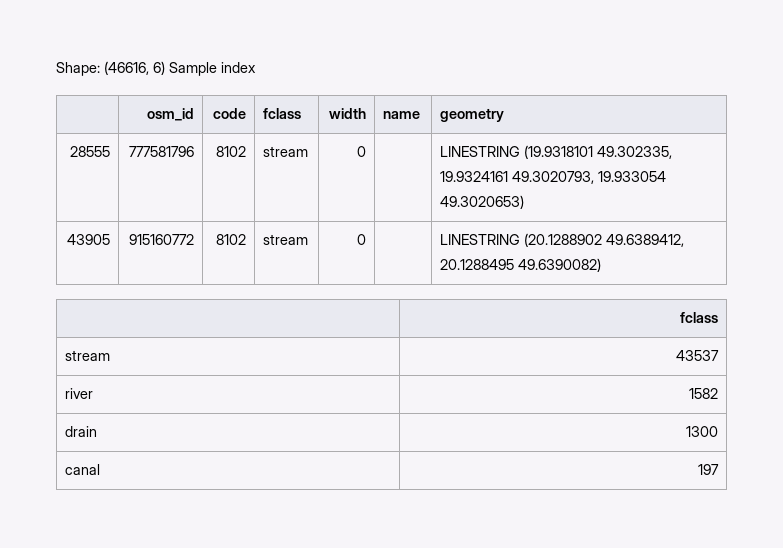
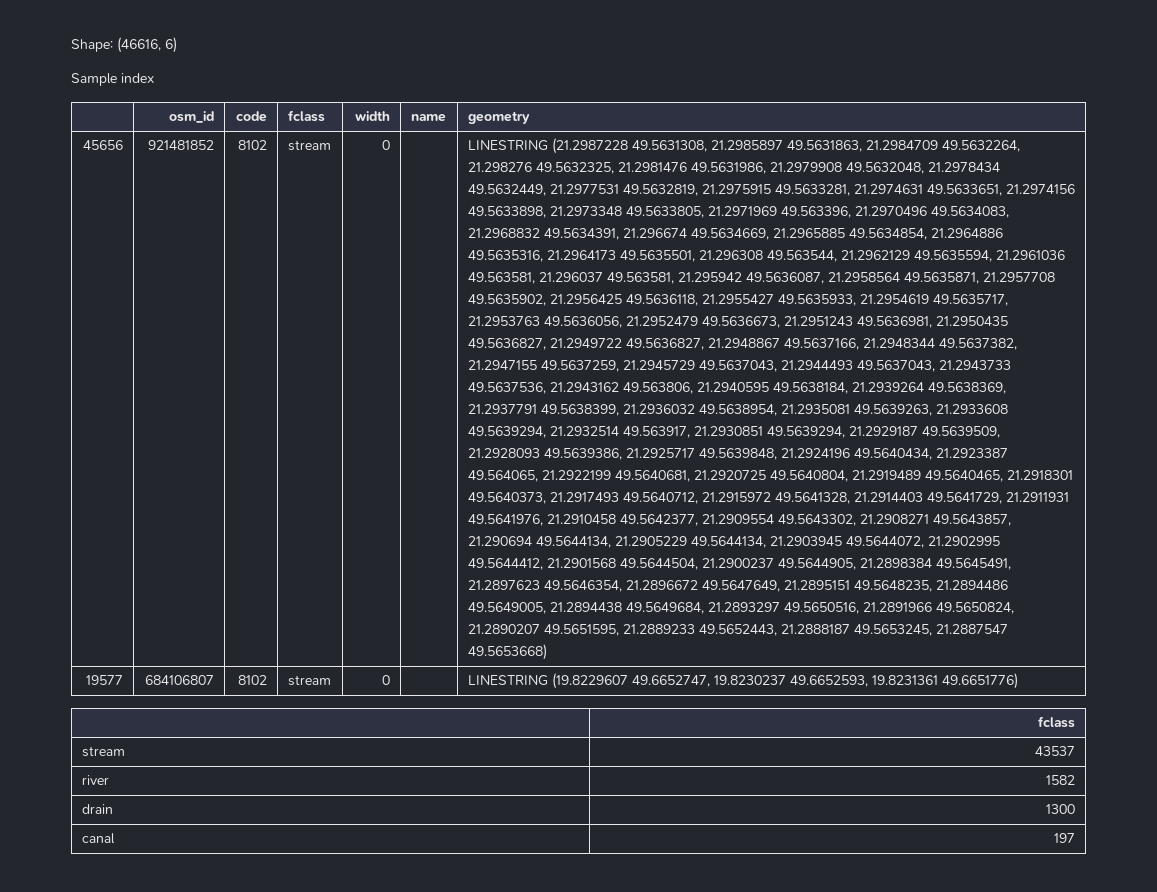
(165, 68) none -> (177, 45) //
[69,146,110,157] [128,146,194,157] [215,146,246,157] [263,146,309,157] [356,146,366,157] [440,145,673,159] [440,171,667,184] [440,195,525,209] [66,234,110,245] [128,234,194,245] [215,234,246,245] [263,234,309,245] [356,234,366,245] [440,233,685,247] [440,258,602,272] 28555 | 777581796 | 8102 | stream | 0 | | LINESTRING (19.9318101 49.302335, 19.9324161 49.3020793, 19.933054 49.3020653) // 43905 | 915160772 | 8102 | stream | 0 | | LINESTRING (20.1288902 49.6389412, 20.1288495 49.6390082) -> [83,140,124,150] [148,140,215,150] [238,140,268,150] [287,140,331,151] [382,140,391,150] [467,138,1020,154] [467,162,1000,174] [467,184,1075,196] [467,206,1009,218] [467,228,1003,240] [467,250,1065,262] [467,272,1055,284] [467,294,1008,306] [467,316,1008,328] [467,338,1017,350] [467,360,1011,372] [467,382,1006,394] [467,404,1008,416] [467,426,1000,438] [467,448,1008,460] [467,470,1073,482] [467,492,1069,504] [467,514,1011,526] [467,536,1000,548] [467,558,1011,570] [467,580,1008,592] [467,602,1014,614] [467,624,1008,636] [467,644,547,660] [86,675,124,685] [145,675,215,685] [238,675,268,685] [287,675,331,686] [382,675,391,685] [467,673,1018,689] 45656 | 921481852 | 8102 | stream | 0 | | LINESTRING (21.2987228 49.5631308, 21.2985897 49.5631863, 21.2984709 49.5632264, 21.298276 49.5632325, 21.2981476 49.5631986, 21.2979908 49.5632048, 21.2978434 49.5632449, 21.2977531 49.5632819, 21.2975915 49.5633281, 21.2974631 49.5633651, 21.2974156 49.5633898, 21.2973348 49.5633805, 21.2971969 49.563396, 21.2970496 49.5634083, 21.2968832 49.5634391, 21.296674 49.5634669, 21.2965885 49.5634854, 21.2964886 49.5635316, 21.2964173 49.5635501, 21.296308 49.563544, 21.2962129 49.5635594, 21.2961036 49.563581, 21.296037 49.563581, 21.295942 49.5636087, 21.2958564 49.5635871, 21.2957708 49.5635902, 21.2956425 49.5636118, 21.2955427 49.5635933, 21.2954619 49.5635717, 21.2953763 49.5636056, 21.2952479 49.5636673, 21.2951243 49.5636981, 21.2950435 49.5636827, 21.2949722 49.5636827, 21.2948867 49.5637166, 21.2948344 49.5637382, 21.2947155 49.5637259, 21.2945729 49.5637043, 21.2944493 49.5637043, 21.2943733 49.5637536, 21.2943162 49.563806, 21.2940595 49.5638184, 21.2939264 49.5638369, 21.2937791 49.5638399, 21.2936032 49.5638954, 21.2935081 49.5639263, 21.2933608 49.5639294, 21.2932514 49.563917, 21.2930851 49.5639294, 21.2929187 49.5639509, 21.2928093 49.5639386, 21.2925717 49.5639848, 21.2924196 49.5640434, 21.2923387 49.564065, 21.2922199 49.5640681, 21.2920725 49.5640804, 21.2919489 49.5640465, 21.2918301 49.5640373, 21.2917493 49.5640712, 21.2915972 49.5641328, 21.2914403 49.5641729, 21.2911931 49.5641976, 21.2910458 49.5642377, 21.2909554 49.5643302, 21.2908271 49.5643857, 21.290694 49.5644134, 21.2905229 49.5644134, 21.2903945 49.5644072, 21.2902995 49.5644412, 21.2901568 49.5644504, 21.2900237 49.5644905, 21.2898384 49.5645491, 21.2897623 49.5646354, 21.2896672 49.5647649, 21.2895151 49.5648235, 21.2894486 49.5649005, 21.2894438 49.5649684, 21.2893297 49.5650516, 21.2891966 49.5650824, 21.2890207 49.5651595, 21.2889233 49.5652443, 21.2888187 49.5653245, 21.2887547 49.5653668) // 19577 | 684106807 | 8102 | stream | 0 | | LINESTRING (19.8229607 49.6652747, 19.8230237 49.6652593, 19.8231361 49.6651776)

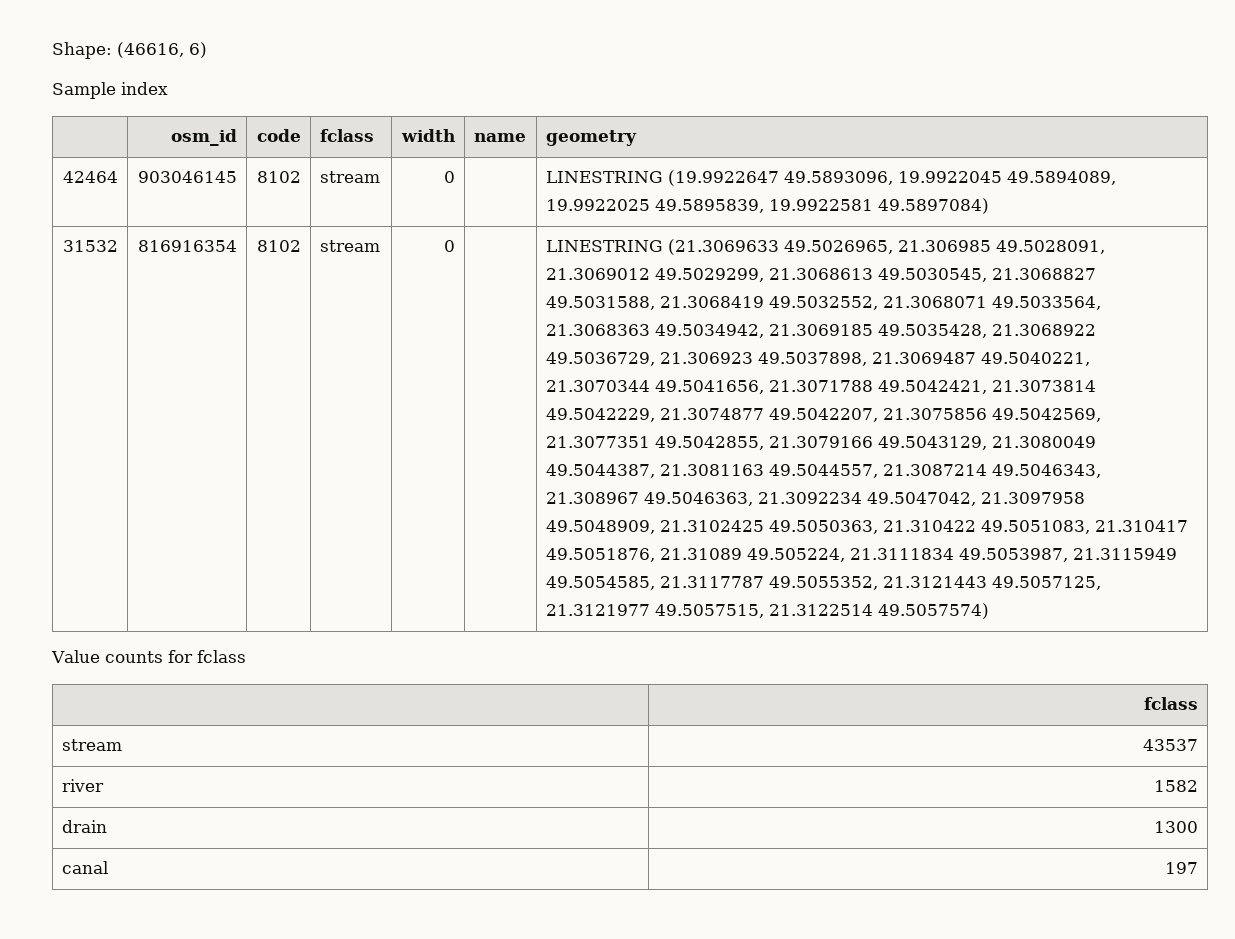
[83,140,124,150] [148,140,215,150] [238,140,268,150] [287,140,331,151] [382,140,391,150] [467,138,1020,154] [467,162,1000,174] [467,184,1075,196] [467,206,1009,218] [467,228,1003,240] [467,250,1065,262] [467,272,1055,284] [467,294,1008,306] [467,316,1008,328] [467,338,1017,350] [467,360,1011,372] [467,382,1006,394] [467,404,1008,416] [467,426,1000,438] [467,448,1008,460] [467,470,1073,482] [467,492,1069,504] [467,514,1011,526] [467,536,1000,548] [467,558,1011,570] [467,580,1008,592] [467,602,1014,614] [467,624,1008,636] [467,644,547,660] [86,675,124,685] [145,675,215,685] [238,675,268,685] [287,675,331,686] [382,675,391,685] [467,673,1018,689] 45656 | 921481852 | 8102 | stream | 0 | | LINESTRING (21.2987228 49.5631308, 21.2985897 49.5631863, 21.2984709 49.5632264, 21.298276 49.5632325, 21.2981476 49.5631986, 21.2979908 49.5632048, 21.2978434 49.5632449, 21.2977531 49.5632819, 21.2975915 49.5633281, 21.2974631 49.5633651, 21.2974156 49.5633898, 21.2973348 49.5633805, 21.2971969 49.563396, 21.2970496 49.5634083, 21.2968832 49.5634391, 21.296674 49.5634669, 21.2965885 49.5634854, 21.2964886 49.5635316, 21.2964173 49.5635501, 21.296308 49.563544, 21.2962129 49.5635594, 21.2961036 49.563581, 21.296037 49.563581, 21.295942 49.5636087, 21.2958564 49.5635871, 21.2957708 49.5635902, 21.2956425 49.5636118, 21.2955427 49.5635933, 21.2954619 49.5635717, 21.2953763 49.5636056, 21.2952479 49.5636673, 21.2951243 49.5636981, 21.2950435 49.5636827, 21.2949722 49.5636827, 21.2948867 49.5637166, 21.2948344 49.5637382, 21.2947155 49.5637259, 21.2945729 49.5637043, 21.2944493 49.5637043, 21.2943733 49.5637536, 21.2943162 49.563806, 21.2940595 49.5638184, 21.2939264 49.5638369, 21.2937791 49.5638399, 21.2936032 49.5638954, 21.2935081 49.5639263, 21.2933608 49.5639294, 21.2932514 49.563917, 21.2930851 49.5639294, 21.2929187 49.5639509, 21.2928093 49.5639386, 21.2925717 49.5639848, 21.2924196 49.5640434, 21.2923387 49.564065, 21.2922199 49.5640681, 21.2920725 49.5640804, 21.2919489 49.5640465, 21.2918301 49.5640373, 21.2917493 49.5640712, 21.2915972 49.5641328, 21.2914403 49.5641729, 21.2911931 49.5641976, 21.2910458 49.5642377, 21.2909554 49.5643302, 21.2908271 49.5643857, 21.290694 49.5644134, 21.2905229 49.5644134, 21.2903945 49.5644072, 21.2902995 49.5644412, 21.2901568 49.5644504, 21.2900237 49.5644905, 21.2898384 49.5645491, 21.2897623 49.5646354, 21.2896672 49.5647649, 21.2895151 49.5648235, 21.2894486 49.5649005, 21.2894438 49.5649684, 21.2893297 49.5650516, 21.2891966 49.5650824, 21.2890207 49.5651595, 21.2889233 49.5652443, 21.2888187 49.5653245, 21.2887547 49.5653668) // 19577 | 684106807 | 8102 | stream | 0 | | LINESTRING (19.8229607 49.6652747, 19.8230237 49.6652593, 19.8231361 49.6651776) -> [63,171,119,183] [138,171,238,183] [257,171,302,183] [319,171,380,183] [444,171,456,183] [545,170,1116,186] [545,198,989,214] [63,240,119,252] [138,240,238,252] [257,240,302,252] [319,240,380,252] [444,240,456,252] [545,239,1105,255] [545,268,1096,282] [545,296,1101,310] [545,324,1096,338] [545,352,1090,366] [545,380,1096,394] [545,408,1101,422] [545,436,1096,450] [545,464,1101,478] [545,492,1085,506] [545,520,1188,534] [545,548,1177,562] [545,576,1101,590] [545,603,989,619] [51,650,246,663] 42464 | 903046145 | 8102 | stream | 0 | | LINESTRING (19.9922647 49.5893096, 19.9922045 49.5894089, 19.9922025 49.5895839, 19.9922581 49.5897084) // 31532 | 816916354 | 8102 | stream | 0 | | LINESTRING (21.3069633 49.5026965, 21.306985 49.5028091, 21.3069012 49.5029299, 21.3068613 49.5030545, 21.3068827 49.5031588, 21.3068419 49.5032552, 21.3068071 49.5033564, 21.3068363 49.5034942, 21.3069185 49.5035428, 21.3068922 49.5036729, 21.306923 49.5037898, 21.3069487 49.5040221, 21.3070344 49.5041656, 21.3071788 49.5042421, 21.3073814 49.5042229, 21.3074877 49.5042207, 21.3075856 49.5042569, 21.3077351 49.5042855, 21.3079166 49.5043129, 21.3080049 49.5044387, 21.3081163 49.5044557, 21.3087214 49.5046343, 21.308967 49.5046363, 21.3092234 49.5047042, 21.3097958 49.5048909, 21.3102425 49.5050363, 21.310422 49.5051083, 21.310417 49.5051876, 21.31089 49.505224, 21.3111834 49.5053987, 21.3115949 49.5054585, 21.3117787 49.5055352, 21.3121443 49.5057125, 21.3121977 49.5057515, 21.3122514 49.5057574) // Value counts for fclass

